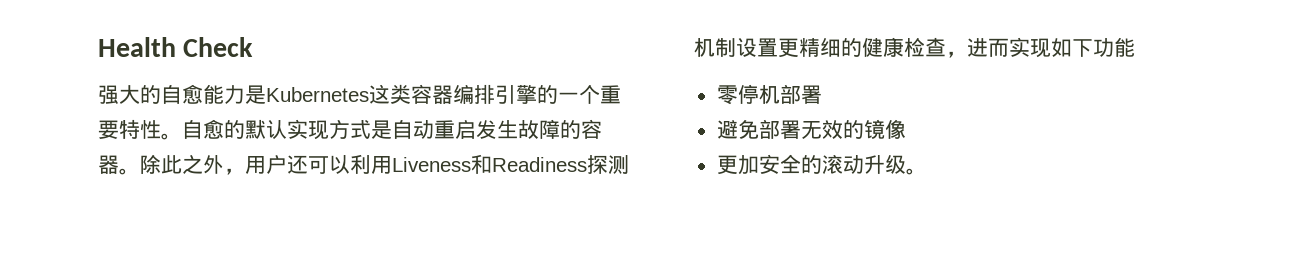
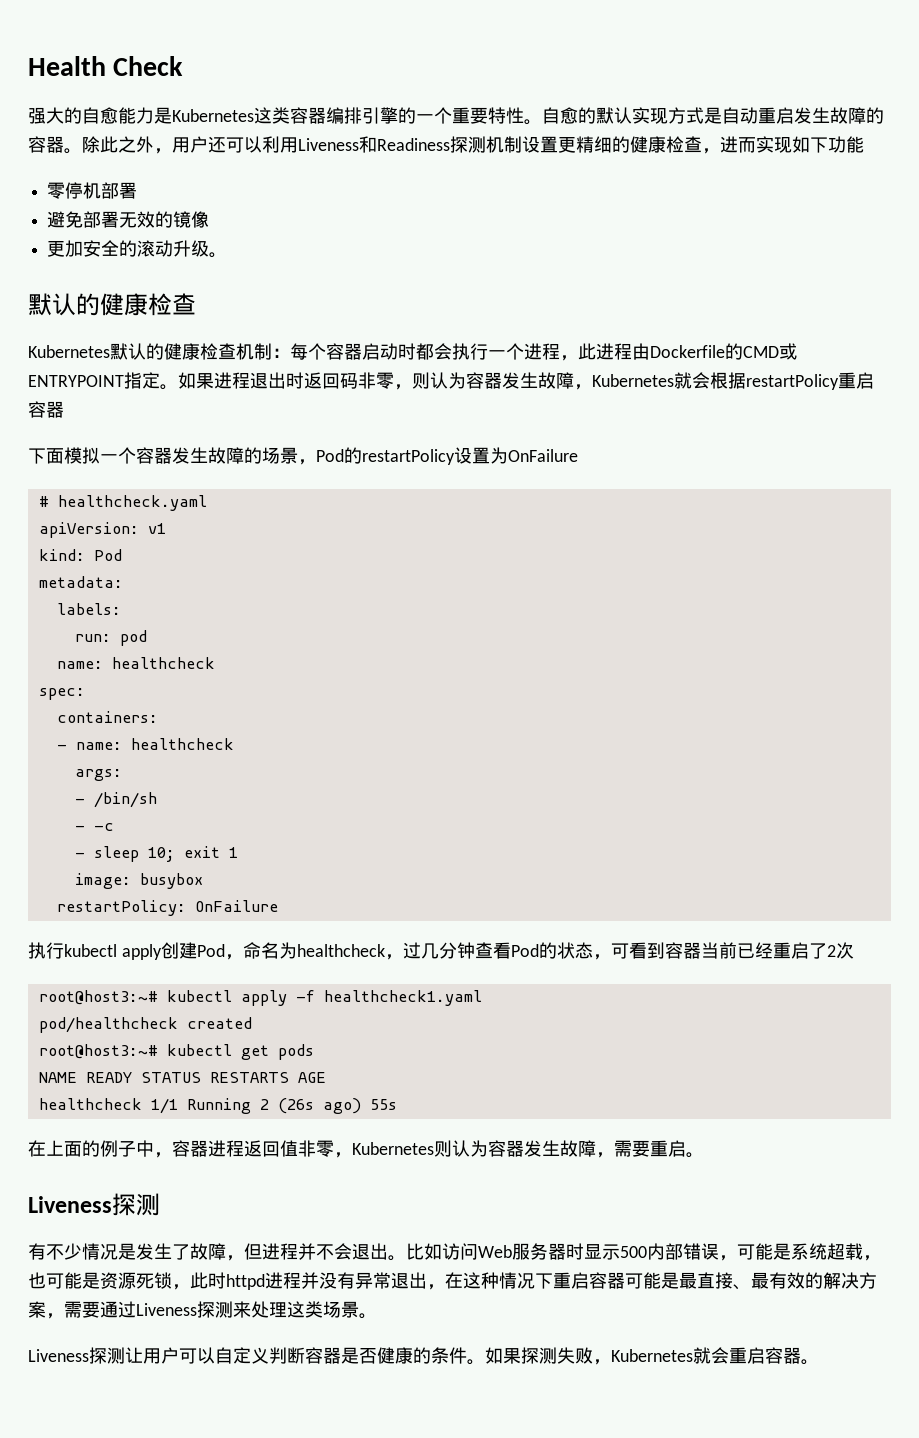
(927, 171) none -> [28,293,196,316] [28,343,797,361] [28,372,874,390] [28,401,64,418] [28,447,578,465] [38,495,207,511] [38,522,166,538] [38,549,122,561] [38,576,123,588] [56,603,121,615] [74,630,147,646] [56,657,215,669] [38,688,85,700] [56,711,158,723] [56,738,234,750] [74,769,122,781] [74,792,157,808] [74,823,114,831] [74,846,238,862] [74,873,203,889] [56,900,278,916] [28,942,854,960] [38,990,482,1006] [38,1017,252,1033] [38,1044,314,1060] [38,1072,326,1083] [38,1098,397,1114] [28,1140,704,1158] [28,1193,160,1216] [28,1243,881,1261] [28,1272,877,1290] [28,1301,377,1319] [28,1347,819,1365] // 默认的健康检查 // Kubernetes默认的健康检查机制：每个容器启动时都会执行一个进程，此进程由Dockerfile的CMD或ENTRYPOINT指定。如果进程退出时返回码非零，则认为容器发生故障，Kubernetes就会根据restartPolicy重启容器 // 下面模拟一个容器发生故障的场景，Pod的restartPolicy设置为OnFailure // # healthcheck.yaml // apiVersion: v1 // kind: Pod // metadata: // labels: // run: pod // name: healthcheck // spec: // containers: // - name: healthcheck // args: // - /bin/sh // - -c // - sleep 10; exit 1 // image: busybox // restartPolicy: OnFailure // 执行kubectl apply创建Pod，命名为healthcheck，过几分钟查看Pod的状态，可看到容器当前已经重启了2次 // root@host3:~# kubectl apply -f healthcheck1.yaml // pod/healthcheck created // root@host3:~# kubectl get pods // NAME READY STATUS RESTARTS AGE // healthcheck 1/1 Running 2 (26s ago) 55s // 在上面的例子中，容器进程返回值非零，Kubernetes则认为容器发生故障，需要重启。 // Liveness探测 // 有不少情况是发生了故障，但进程并不会退出。比如访问Web服务器时显示500内部错误，可能是系统超载，也可能是资源死锁，此时httpd进程并没有异常退出，在这种情况下重启容器可能是最直接、最有效的解决方案，需要通过Liveness探测来处理这类场景。 // Liveness探测让用户可以自定义判断容器是否健康的条件。如果探测失败，Kubernetes就会重启容器。

